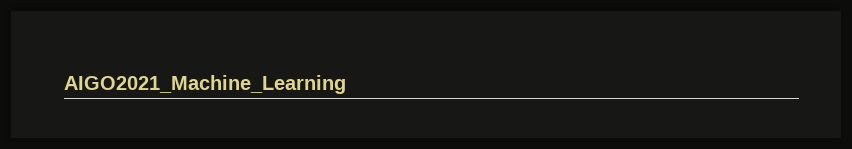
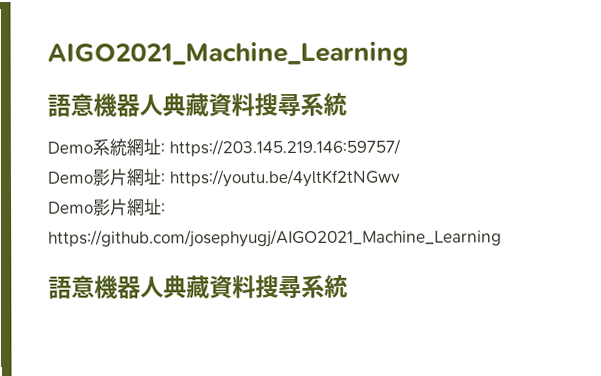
(346, 84) none -> [47,92,347,117] [47,138,401,157] [47,168,400,188] [48,198,166,217] [48,228,502,248] [48,274,348,299] // 語意機器人典藏資料搜尋系統 // Demo系統網址: https://203.145.219.146:59757/ // Demo影片網址: https://youtu.be/4yltKf2tNGwv // Demo影片網址: https://github.com/josephyugj/AIGO2021_Machine_Learning // 語意機器人典藏資料搜尋系統

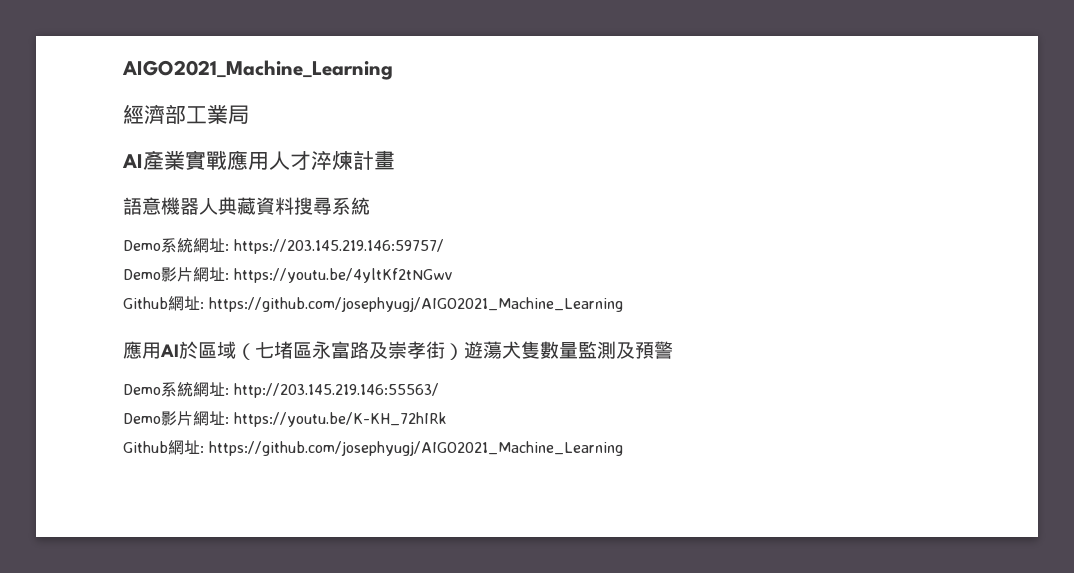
(409, 54) none -> [123,104,249,124] [122,150,395,170] // 經濟部工業局 // AI產業實戰應用人才淬煉計畫
[48,198,166,217] [48,228,502,248] [48,274,348,299] Demo影片網址: https://github.com/josephyugj/AIGO2021_Machine_Learning // 語意機器人典藏資料搜尋系統 -> [123,296,623,312] [123,341,673,360] [123,382,439,398] [123,411,447,427] [123,440,623,456] Github網址: https://github.com/josephyugj/AIGO2021_Machine_Learning // 應用AI於區域（七堵區永富路及崇孝街）遊蕩犬隻數量監測及預警 // Demo系統網址: http://203.145.219.146:55563/ // Demo影片網址: https://youtu.be/K-KH_72hIRk // Github網址: https://github.com/josephyugj/AIGO2021_Machine_Learning

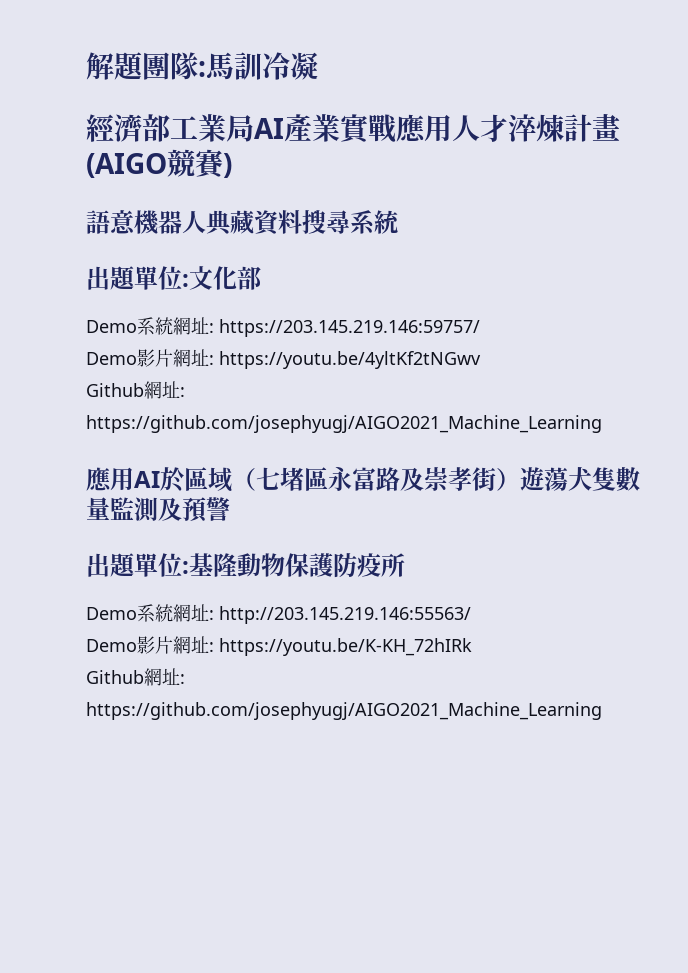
[122,60,393,80] AIGO2021_Machine_Learning -> [86,52,318,80] 解題團隊:馬訓冷凝
(249, 114) // -> (254, 128) none
(395, 160) none -> [86,149,232,178] (AIGO競賽)
(370, 206) none -> [86,266,261,290] // 出題單位:文化部
(673, 350) none -> [86,553,405,578] // 出題單位:基隆動物保護防疫所

